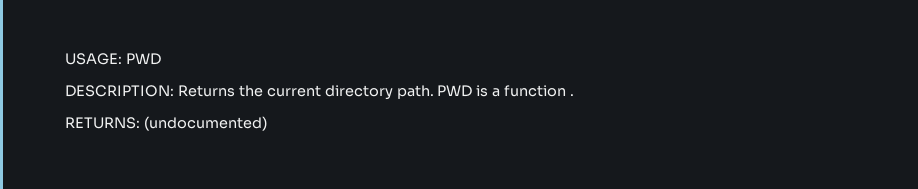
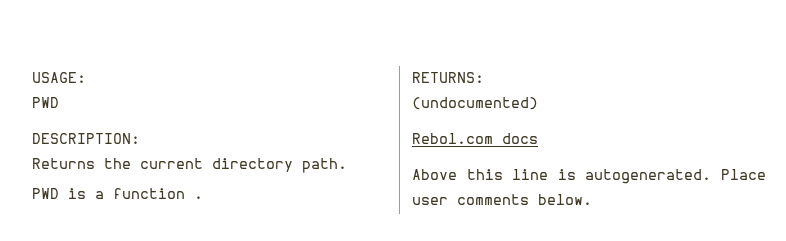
(122, 59) none -> (86, 77) //
(174, 91) none -> (140, 138) //
(434, 92) none -> (347, 165) //
(140, 123) none -> (484, 77) //
(267, 123) none -> [412,133,538,144] [412,169,766,184] [412,194,592,205] // Rebol.com docs // Above this line is autogenerated. Place user comments below.

